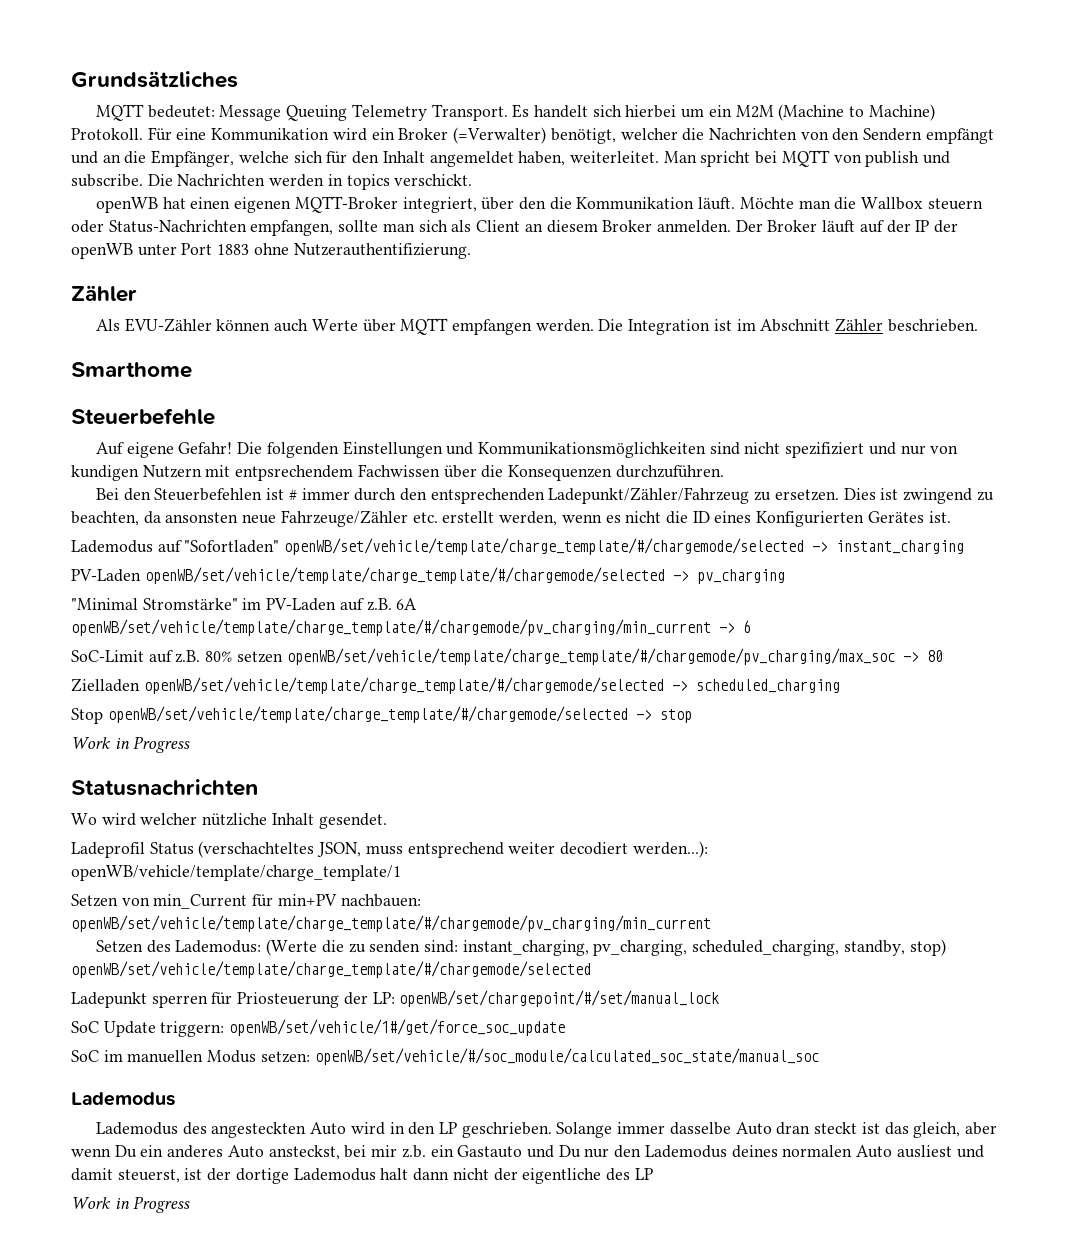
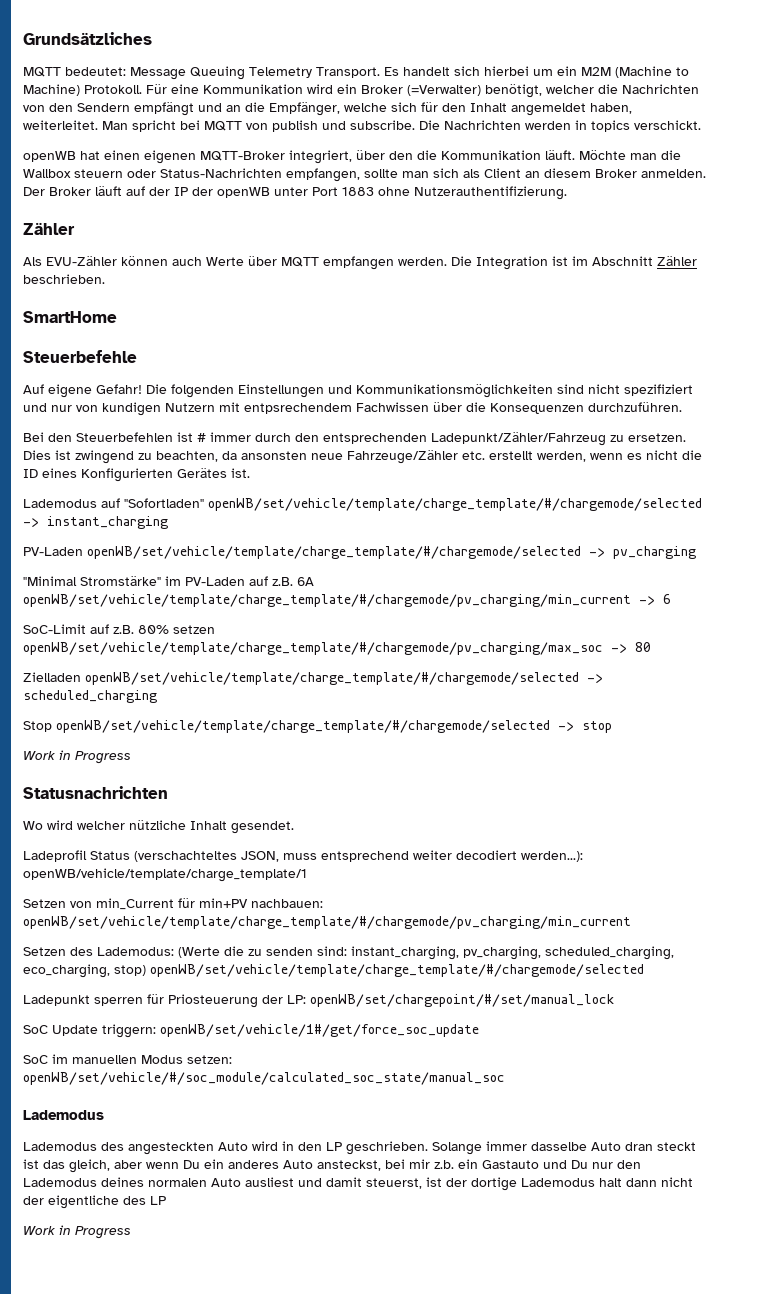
[71,362,192,378] Smarthome -> [23,311,117,323] SmartHome
[843,940,905,956] standby, -> [23,964,110,978] eco_charging,

